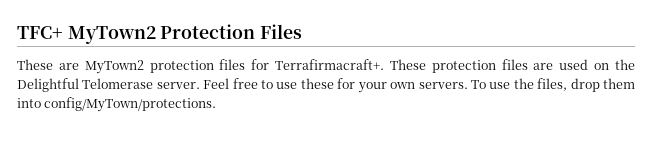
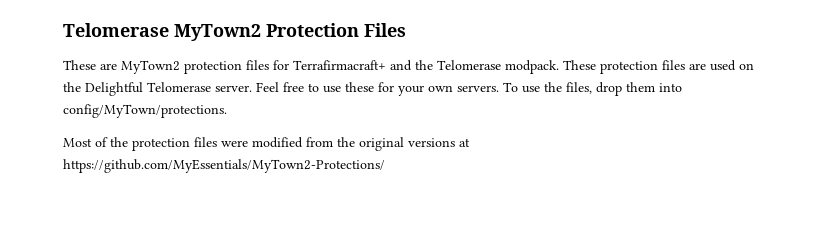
[17,26,63,39] TFC+ -> [63,23,169,37] Telomerase
[275,59,385,70] Terrafirmacraft+. -> [293,60,559,74] Terrafirmacraft+ and the Telomerase modpack.
(217, 104) none -> [63,137,470,151] [63,159,385,173] // Most of the protection files were modified from the original versions at https://github.com/MyEssentials/MyTown2-Protections/

